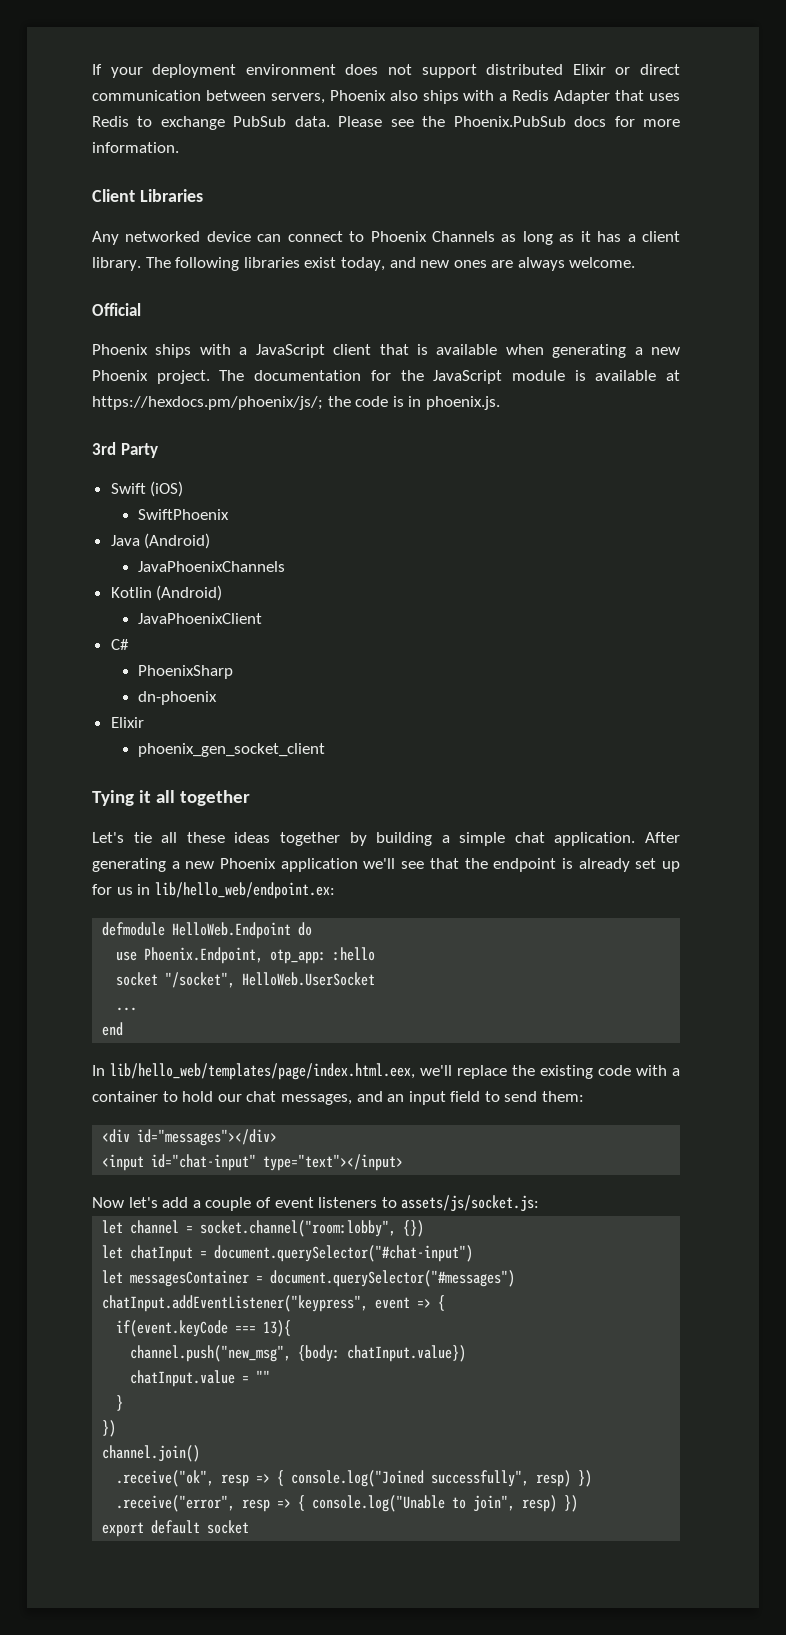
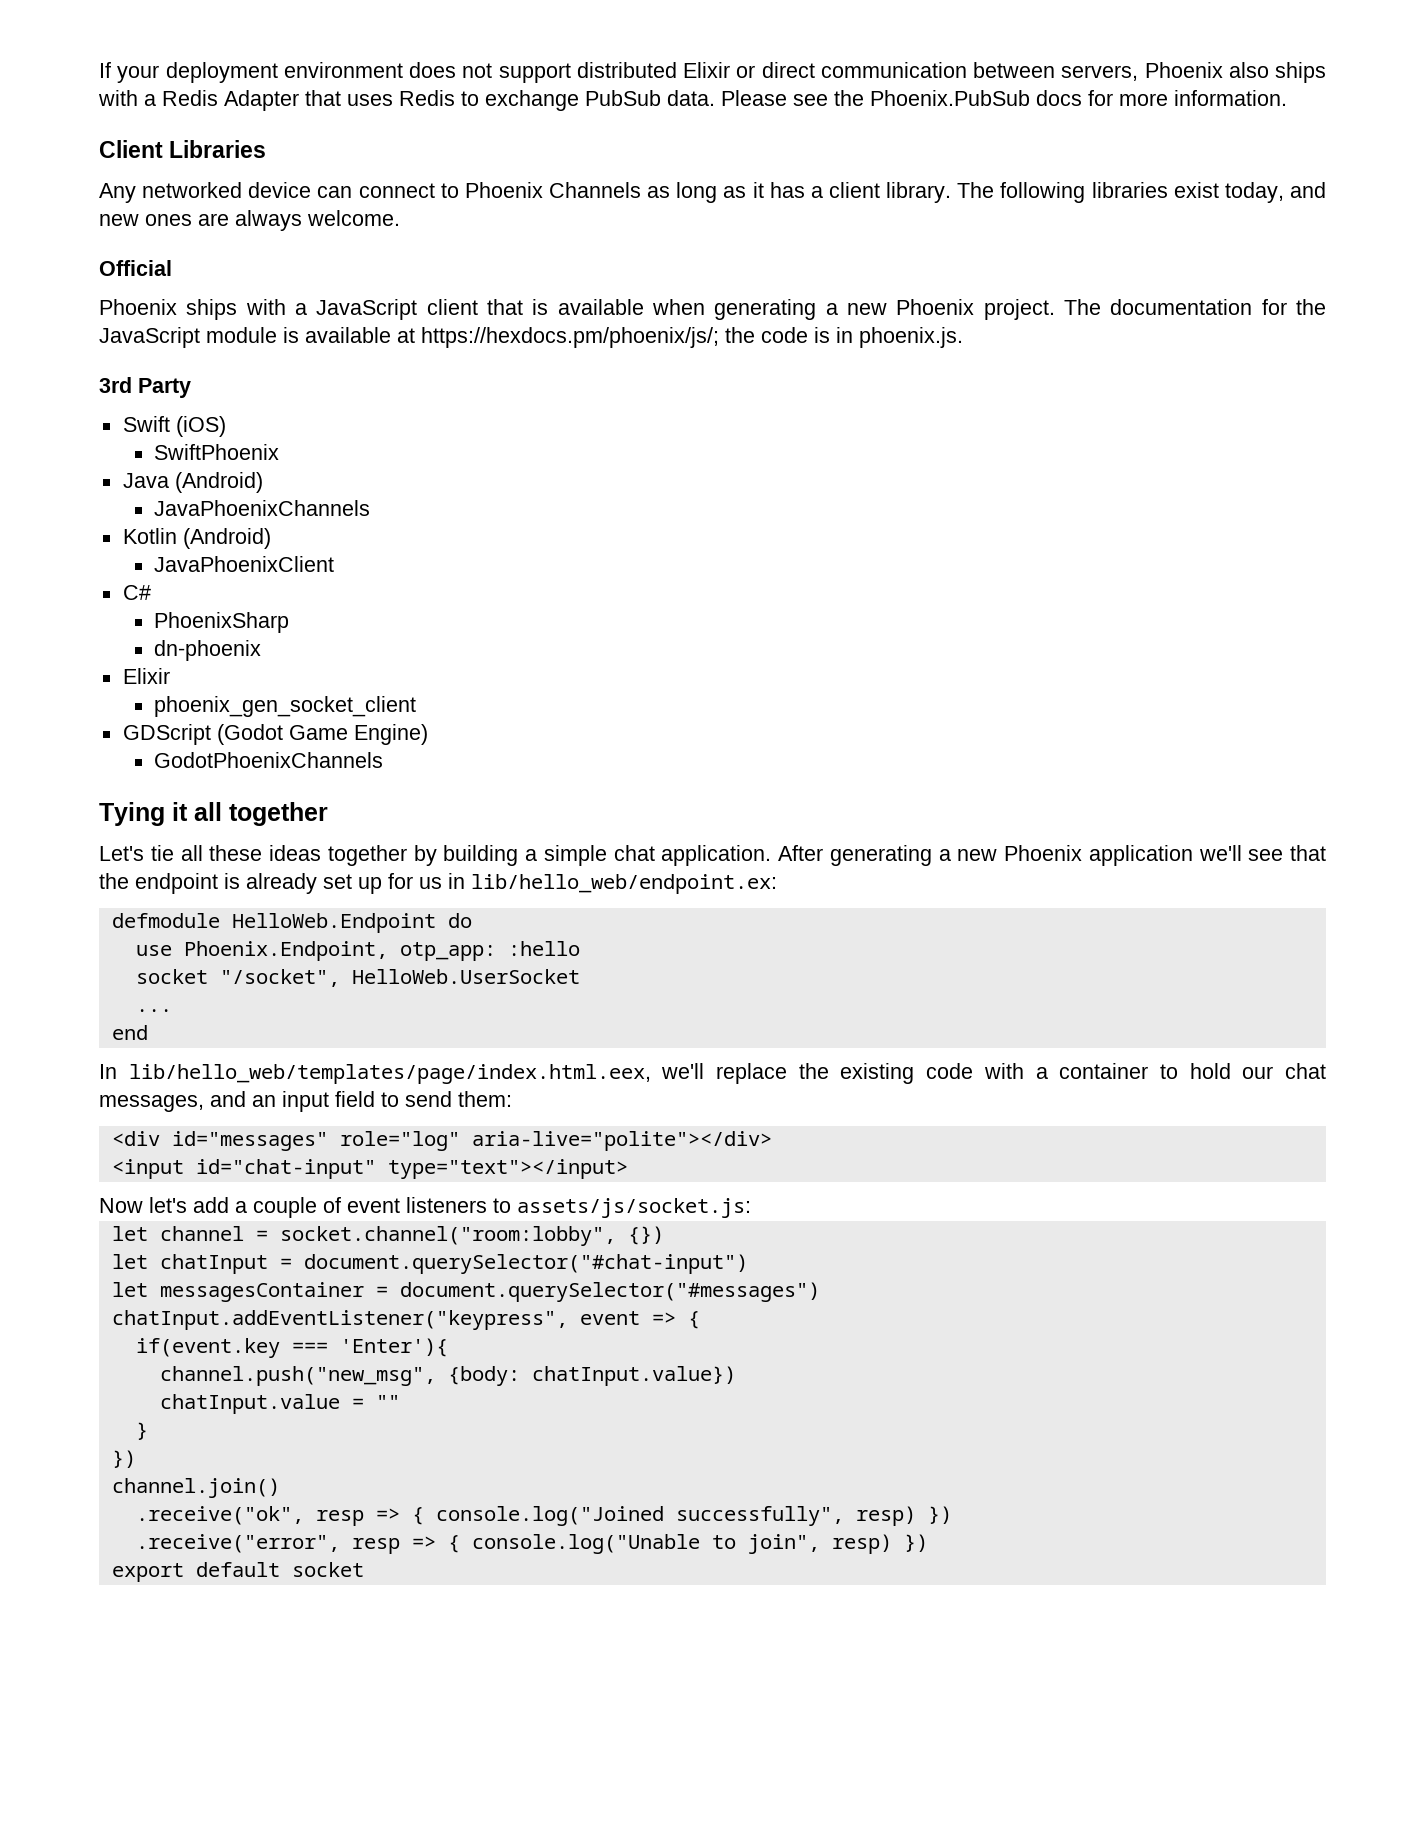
(326, 750) none -> [122,724,428,745] [153,752,383,768] // GDScript (Godot Game Engine) // GodotPhoenixChannels
[137,1129,278,1146] id="messages"></div> -> [171,1131,772,1151] id="messages" role="log" aria-live="polite"></div>
[116,1320,292,1337] if(event.keyCode === 13){ -> [135,1338,448,1358] if(event.key === 'Enter'){

